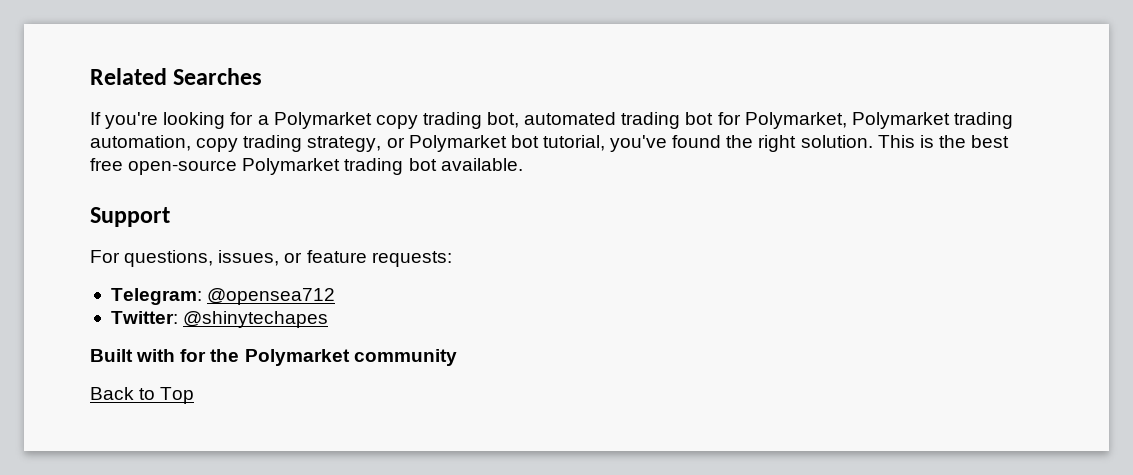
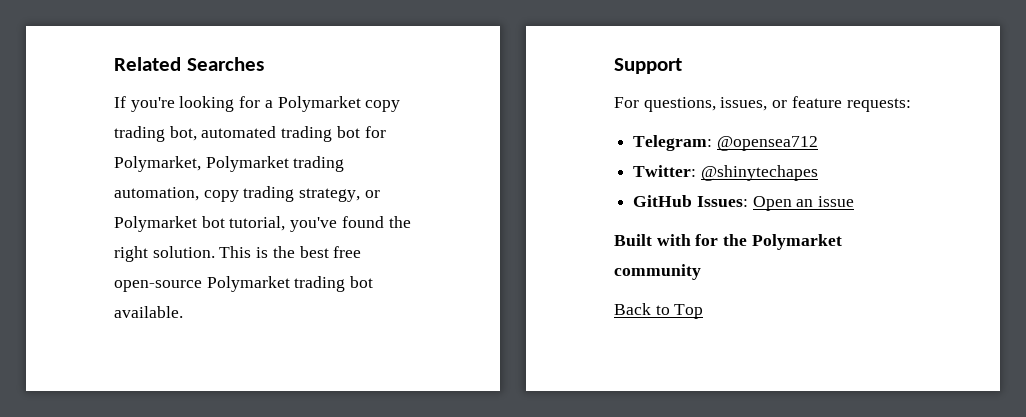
(329, 319) none -> [633,195,855,211] // GitHub Issues: Open an issue

